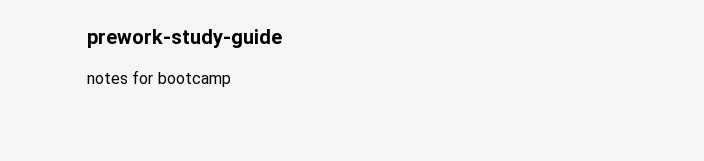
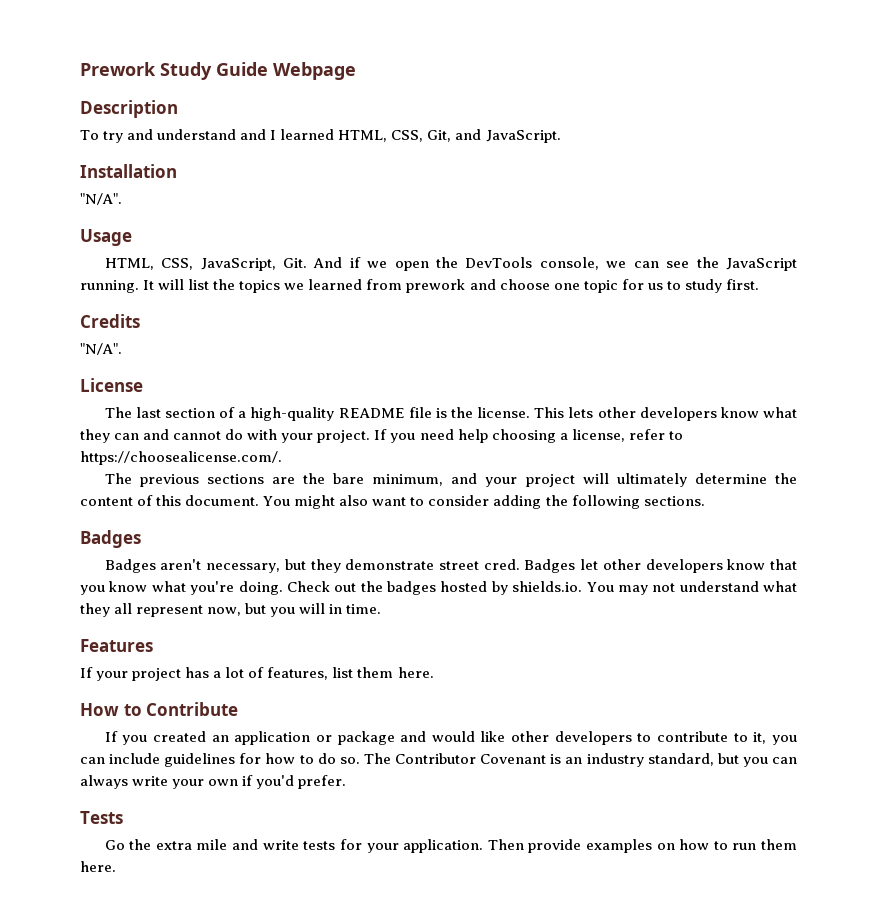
[87,29,282,48] [87,70,231,87] prework-study-guide // notes for bootcamp -> [80,62,356,80] [80,100,178,118] [80,129,561,143] [80,164,177,178] [80,193,122,205] [80,229,132,246] [104,257,797,271] [80,279,759,293] [80,314,140,328] [80,343,122,355] [80,378,143,392] [104,407,798,421] [80,429,683,443] [80,451,282,465] [104,473,797,487] [80,495,705,509] [80,530,141,548] [104,559,797,573] [80,581,797,595] [80,603,382,617] [80,639,153,652] [80,667,434,681] [80,702,239,716] [104,731,798,745] [80,753,798,767] [80,775,347,789] [80,811,123,824] [104,839,798,853] [80,861,116,872] Prework Study Guide Webpage // Description // To try and understand and I learned HTML, CSS, Git, and JavaScript. // Installation // "N/A". // Usage // HTML, CSS, JavaScript, Git. And if we open the DevTools console, we can see the JavaScript running. It will list the topics we learned from prework and choose one topic for us to study first. // Credits // "N/A". // License // The last section of a high-quality README file is the license. This lets other developers know what they can and cannot do with your project. If you need help choosing a license, refer to https://choosealicense.com/. // The previous sections are the bare minimum, and your project will ultimately determine the content of this document. You might also want to consider adding the following sections. // Badges // Badges aren't necessary, but they demonstrate street cred. Badges let other developers know that you know what you're doing. Check out the badges hosted by shields.io. You may not understand what they all represent now, but you will in time. // Features // If your project has a lot of features, list them here. // How to Contribute // If you created an application or package and would like other developers to contribute to it, you can include guidelines for how to do so. The Contributor Covenant is an industry standard, but you can always write your own if you'd prefer. // Tests // Go the extra mile and write tests for your application. Then provide examples on how to run them here.

